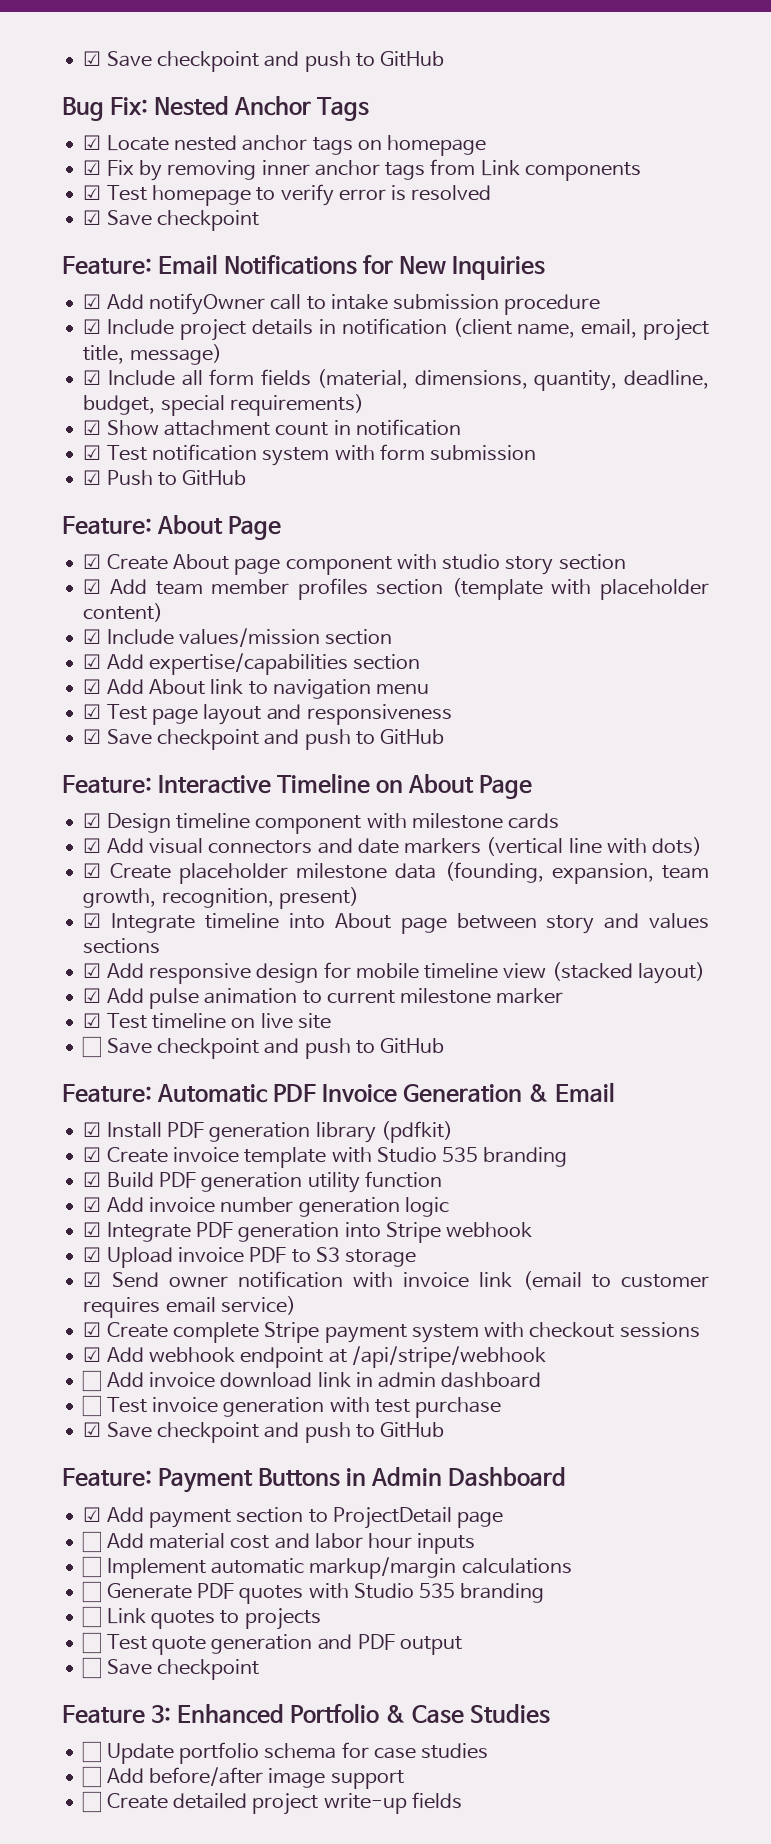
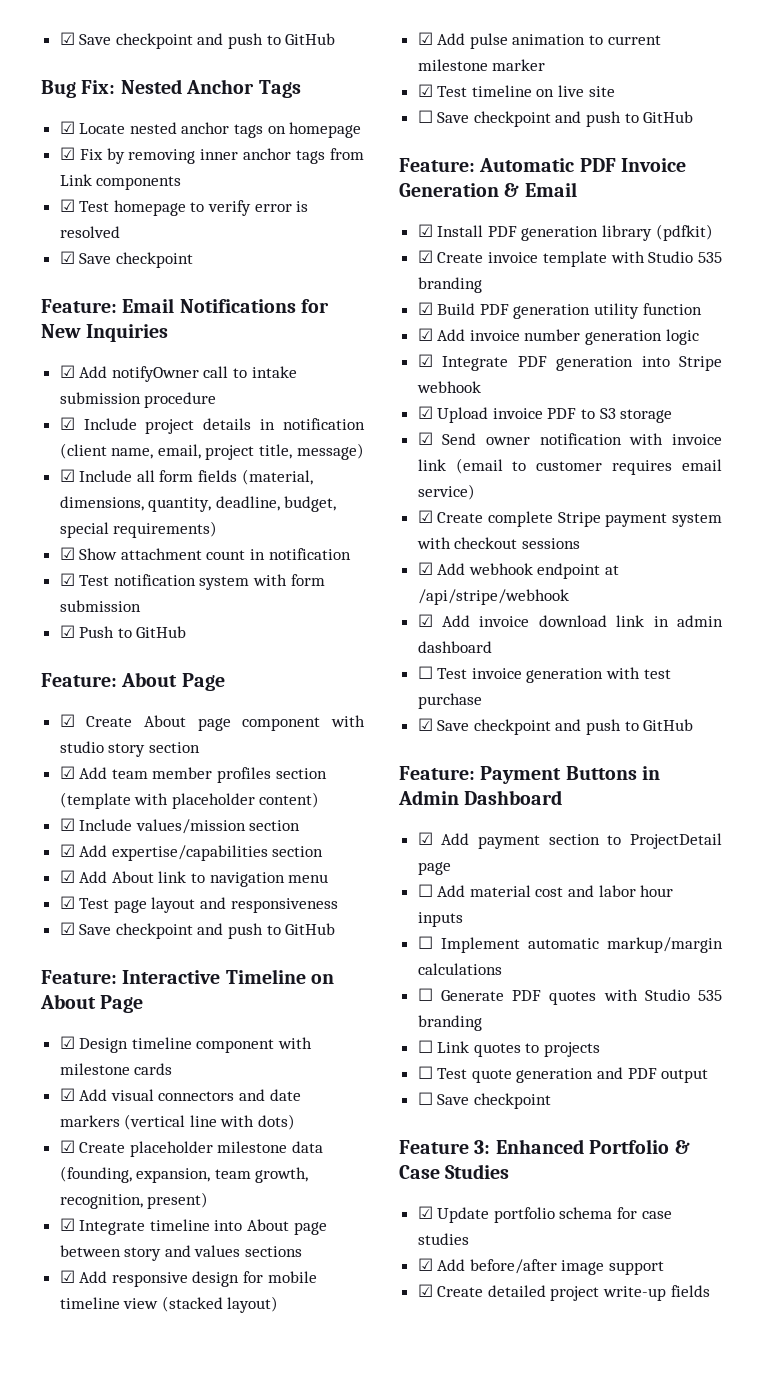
[82,1370,102,1392] ☐ -> [417,614,433,627] ☑
[82,1741,102,1763] ☐ -> [417,1206,433,1219] ☑
[82,1766,102,1788] ☐ -> [417,1258,433,1271] ☑
[82,1791,102,1813] ☐ -> [417,1284,433,1297] ☑

